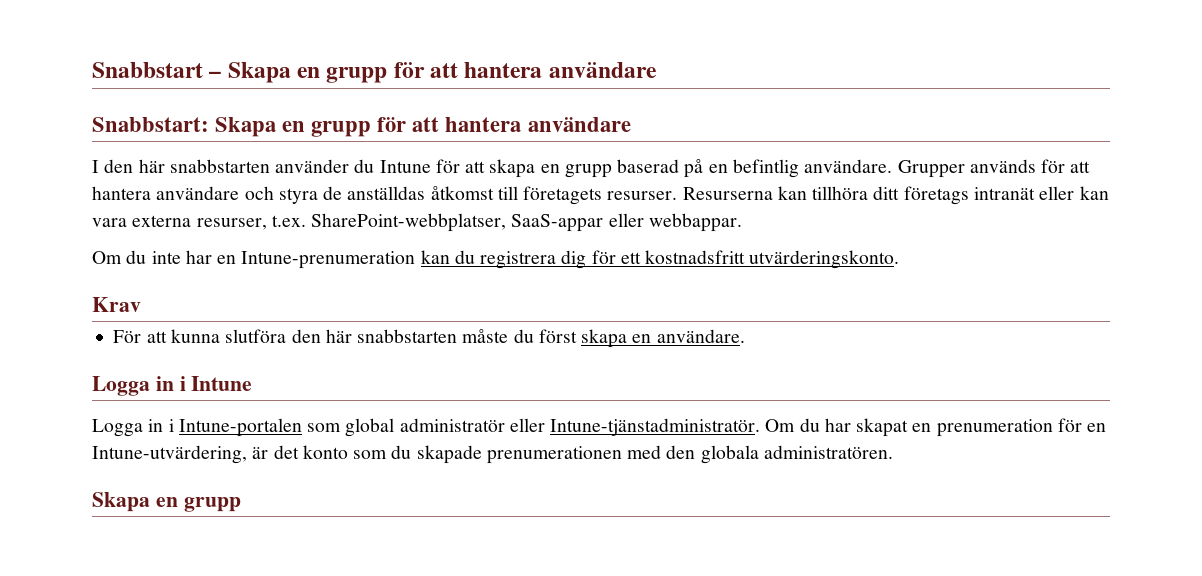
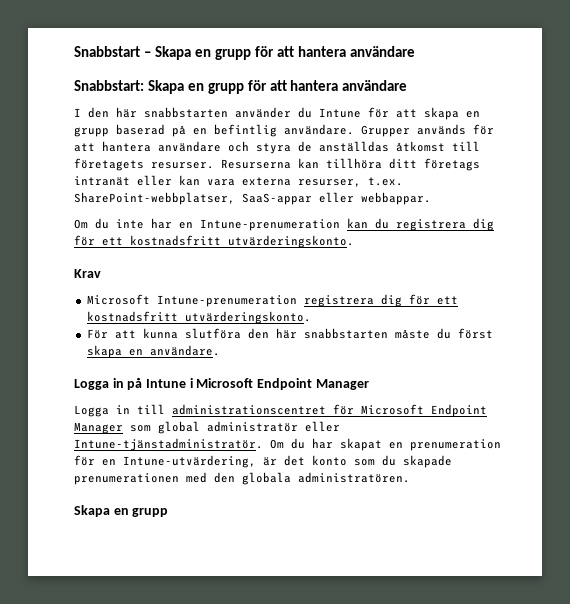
(141, 304) none -> [86,294,458,307] [86,311,311,324] // Microsoft Intune-prenumeration registrera dig för ett kostnadsfritt utvärderingskonto.
[179,376,253,391] [92,418,302,437] i Intune // Logga in i Intune-portalen -> [127,378,369,390] [74,404,487,417] [74,422,123,434] på Intune i Microsoft Endpoint Manager // Logga in till administrationscentret för Microsoft Endpoint Manager

